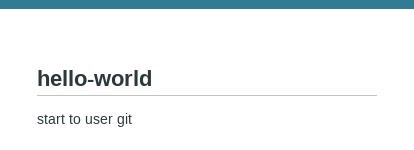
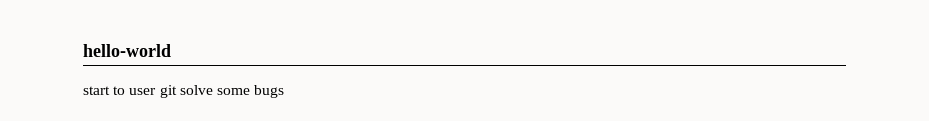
(132, 120) none -> [179,85,285,98] solve some bugs

